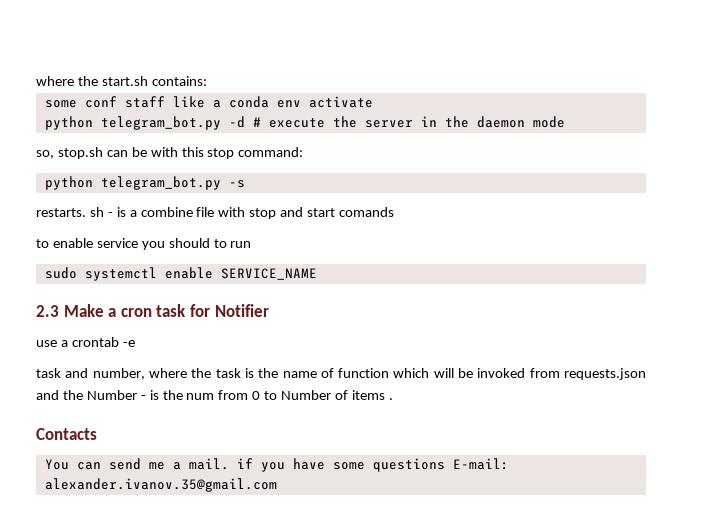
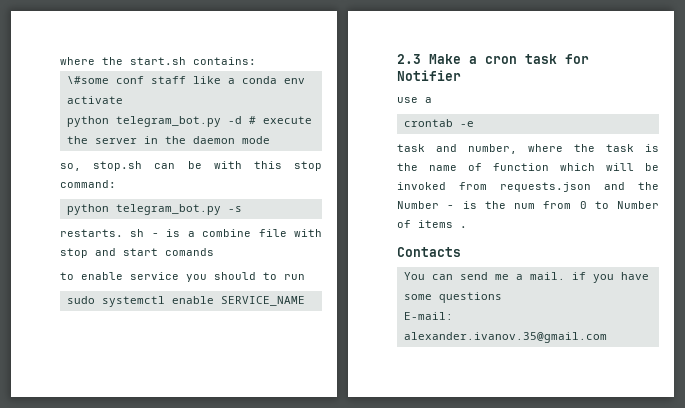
[44,100,77,108] some -> [66,76,109,84] \#some
(68, 343) none -> (432, 100) //
(445, 465) none -> (502, 297) //

